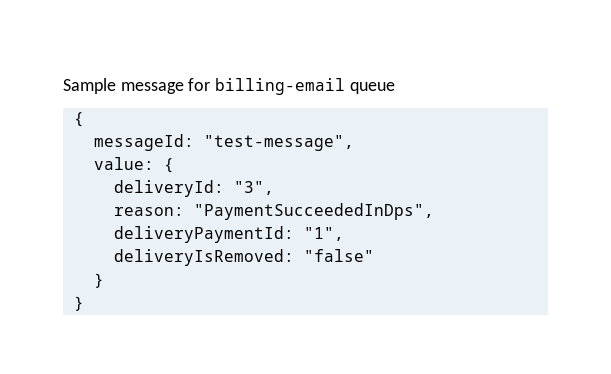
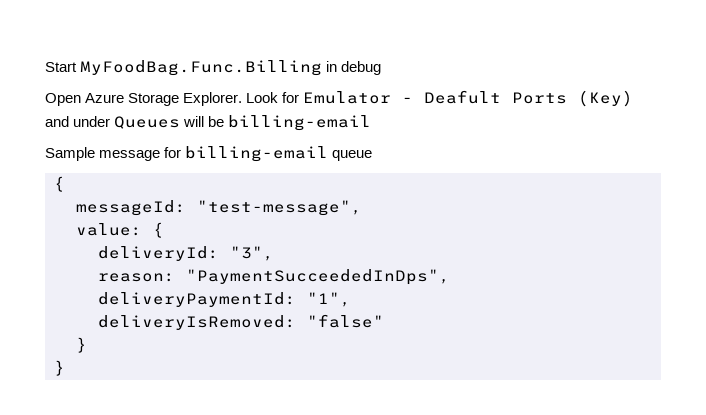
(63, 86) none -> [45,60,382,76] [45,90,634,107] [45,115,372,131] Start MyFoodBag.Func.Billing in debug // Open Azure Storage Explorer. Look for Emulator - Deafult Ports (Key) and under Queues will be billing-email //

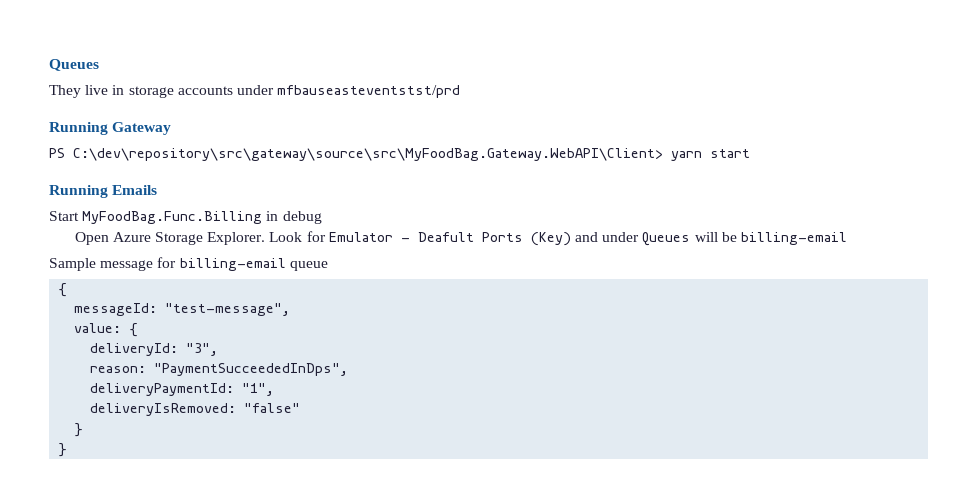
(45, 67) none -> [49,59,99,71] [49,85,461,98] [49,122,172,135] [49,148,750,161] [49,185,158,198] Queues // They live in storage accounts under mfbauseasteventstst/prd // Running Gateway // PS C:\dev\repository\src\gateway\source\src\MyFoodBag.Gateway.WebAPI\Client> yarn start // Running Emails //

